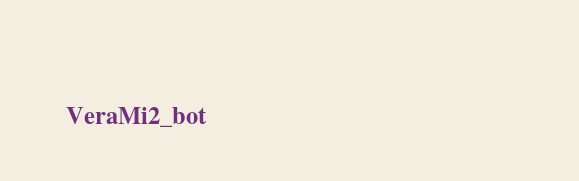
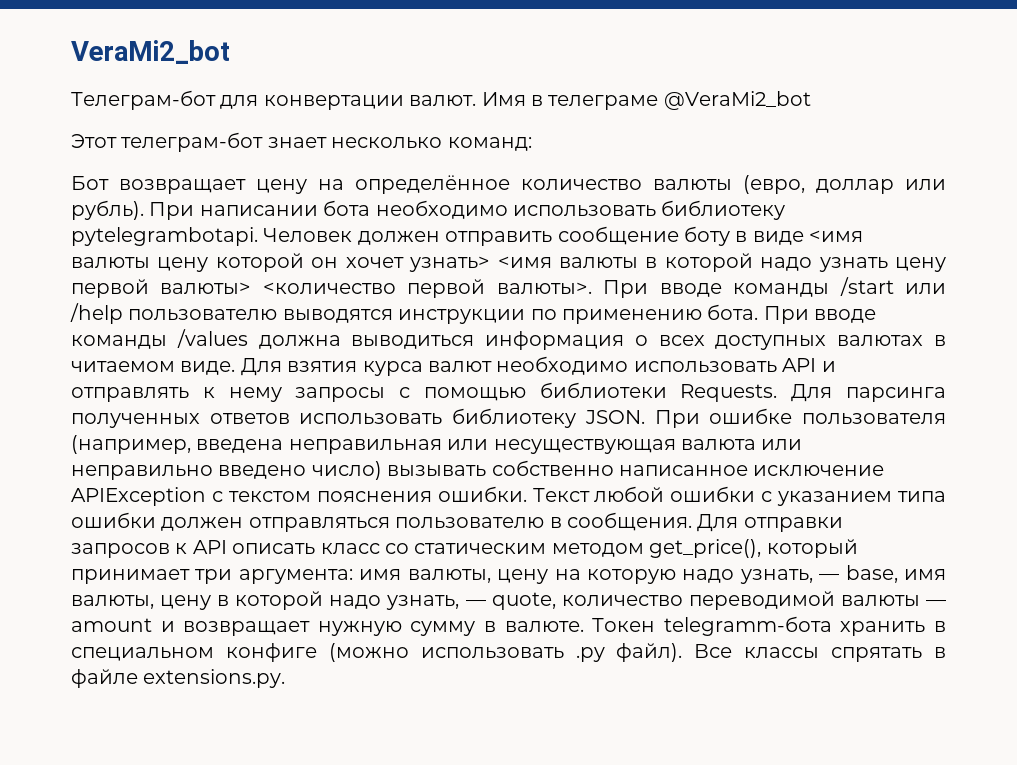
(207, 117) none -> [71,90,811,110] [71,132,532,152] [71,175,946,194] [71,200,786,220] [71,226,864,246] [71,253,946,272] [71,277,947,298] [70,303,877,324] [71,329,947,350] [71,356,836,376] [71,382,947,402] [71,408,946,428] [71,435,803,454] [71,460,885,480] [71,486,946,506] [71,512,843,532] [71,539,858,558] [71,565,946,584] [71,591,947,610] [71,616,947,636] [71,643,947,662] [71,669,286,688] // Телеграм-бот для конвертации валют. Имя в телеграме @VeraMi2_bot // Этот телеграм-бот знает несколько команд: // Бот возвращает цену на определённое количество валюты (евро, доллар или рубль). При написании бота необходимо использовать библиотеку pytelegrambotapi. Человек должен отправить сообщение боту в виде <имя валюты цену которой он хочет узнать> <имя валюты в которой надо узнать цену первой валюты> <количество первой валюты>. При вводе команды /start или /help пользователю выводятся инструкции по применению бота. При вводе команды /values должна выводиться информация о всех доступных валютах в читаемом виде. Для взятия курса валют необходимо использовать API и отправлять к нему запросы с помощью библиотеки Requests. Для парсинга полученных ответов использовать библиотеку JSON. При ошибке пользователя (например, введена неправильная или несуществующая валюта или неправильно введено число) вызывать собственно написанное исключение APIException с текстом пояснения ошибки. Текст любой ошибки с указанием типа ошибки должен отправляться пользователю в сообщения. Для отправки запросов к API описать класс со статическим методом get_price(), который принимает три аргумента: имя валюты, цену на которую надо узнать, — base, имя валюты, цену в которой надо узнать, — quote, количество переводимой валюты — amount и возвращает нужную сумму в валюте. Токен telegramm-бота хранить в специальном конфиге (можно использовать .py файл). Все классы спрятать в файле extensions.py.

